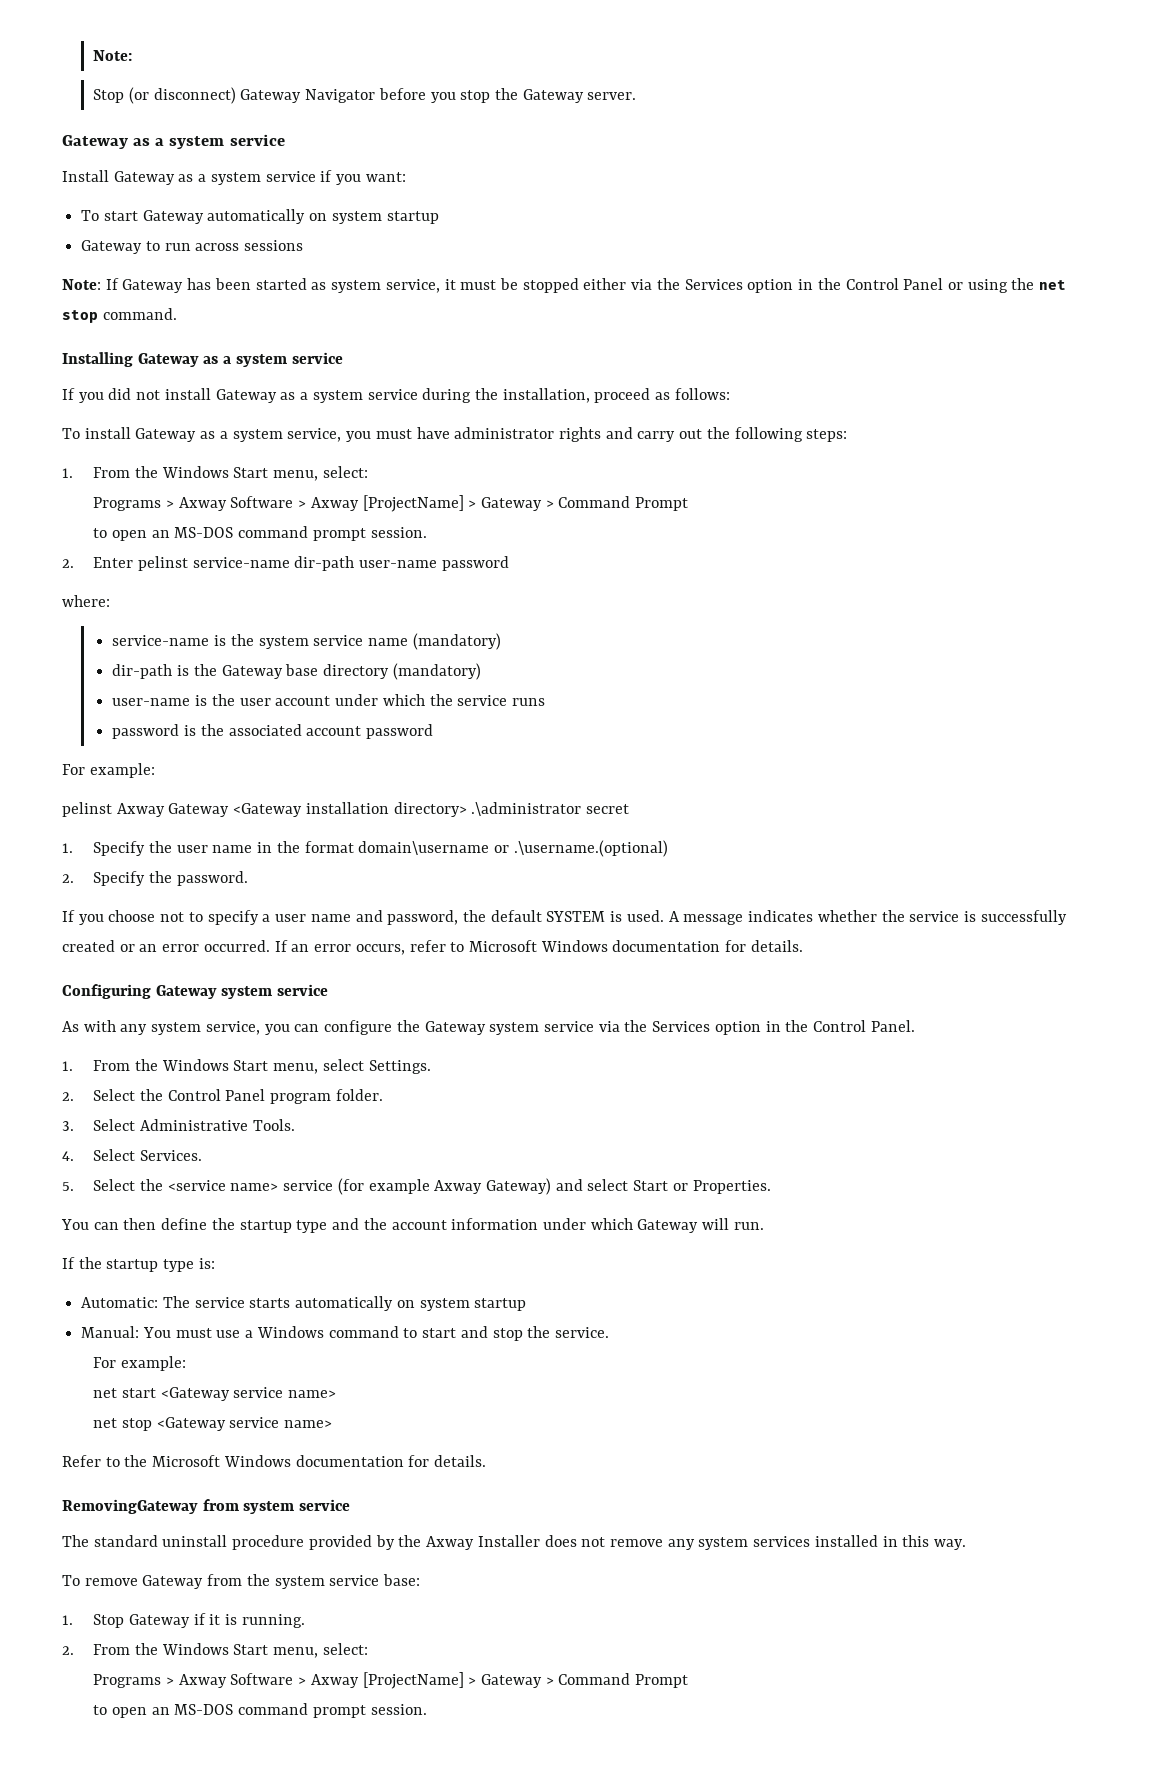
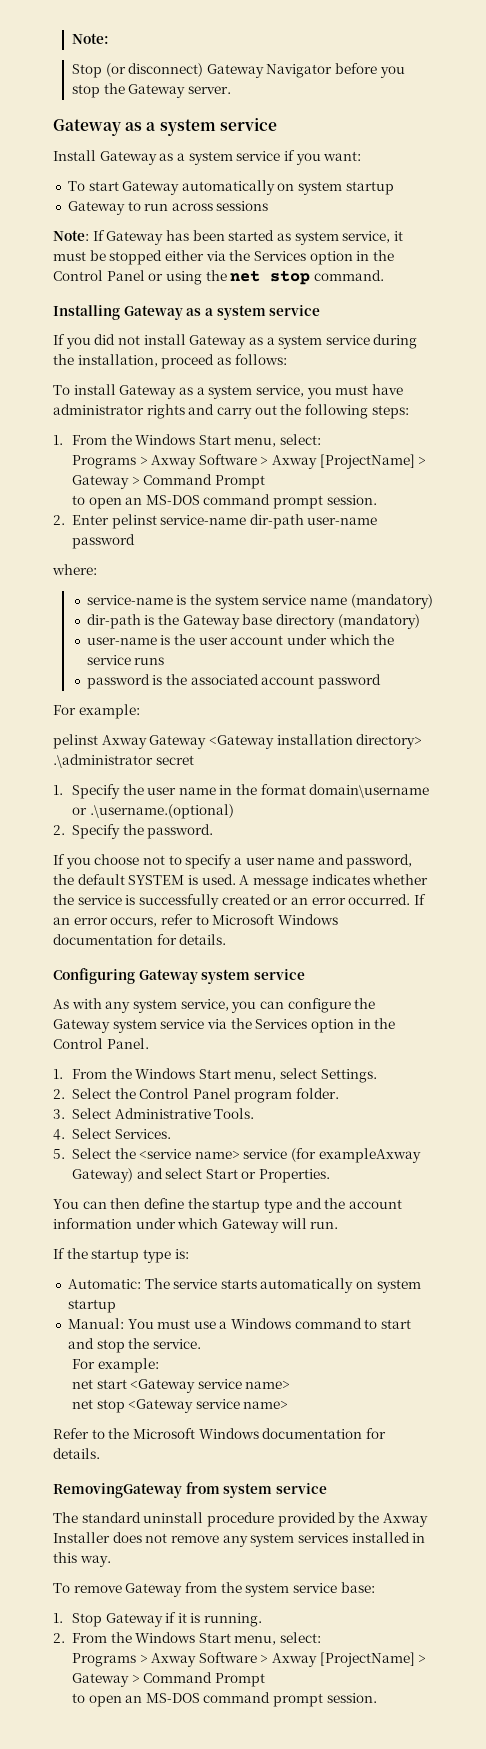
[368,1179,483,1194] example Axway -> [318,1148,421,1163] exampleAxway

